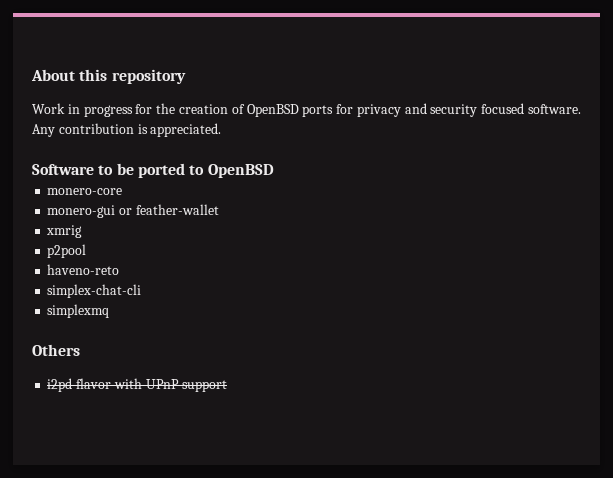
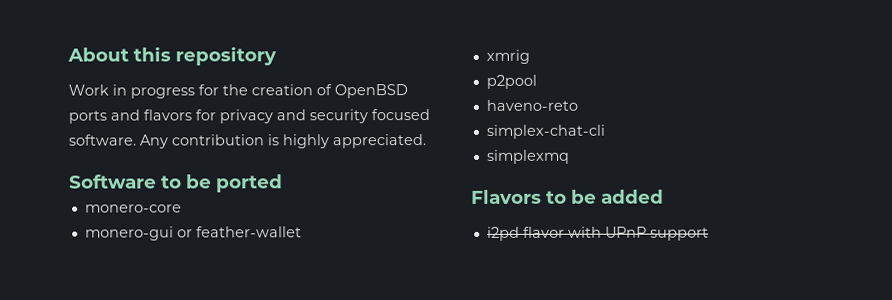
(334, 111) none -> [110,109,192,121] and flavors
(148, 129) none -> [282,134,329,149] highly
[189,164,274,178] to OpenBSD -> (283, 183) none
[32,344,80,356] Others -> [471,189,664,204] Flavors to be added

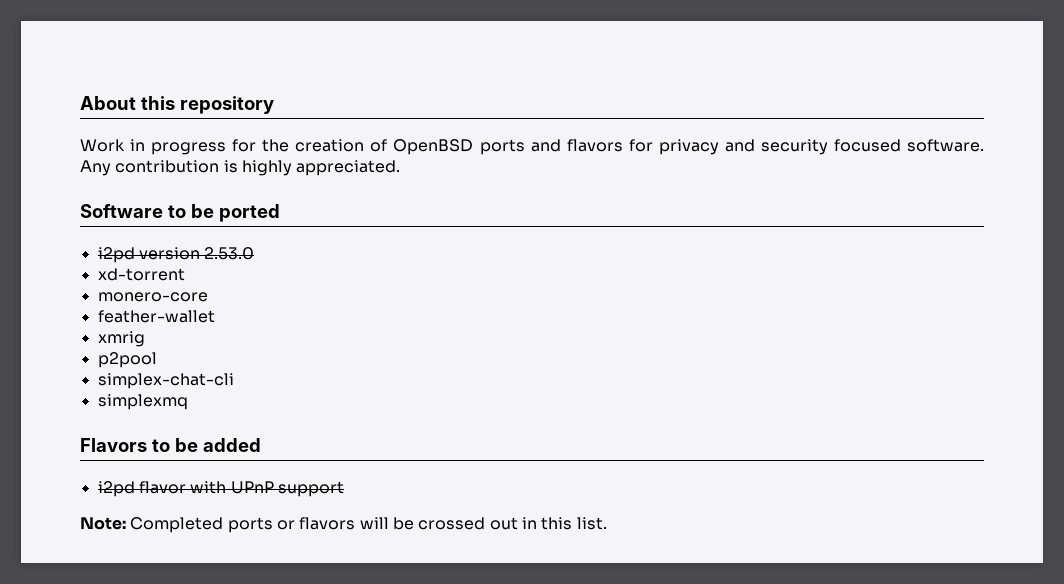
(283, 183) none -> [97,247,255,263] [97,268,185,281] // i2pd version 2.53.0 // xd-torrent
[84,226,193,241] monero-gui or -> (208, 297) none
[485,99,578,111] // haveno-reto -> (157, 360) none
(709, 234) none -> [80,517,607,533] // Note: Completed ports or flavors will be crossed out in this list.

